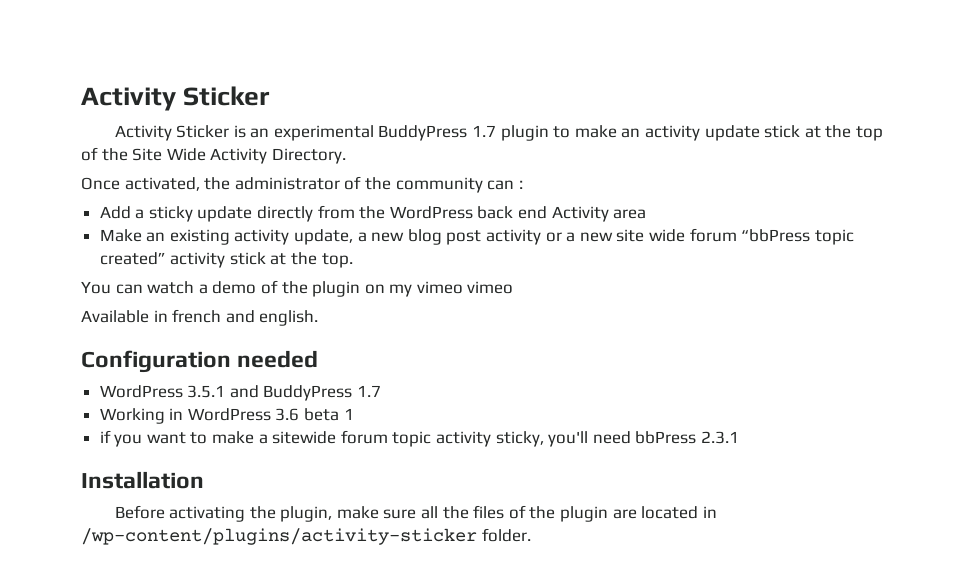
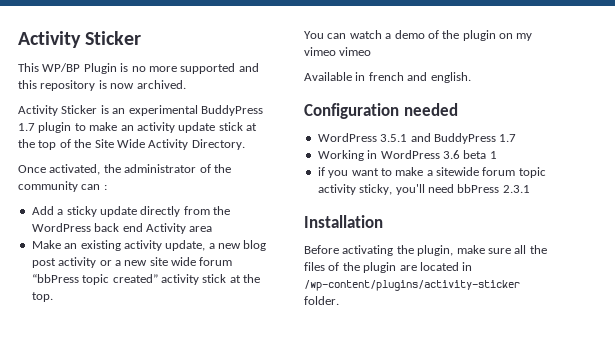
[81,86,271,111] Activity Sticker -> [18,31,142,48] [18,63,259,74] [18,80,186,91] Activity Sticker // This WP/BP Plugin is no more supported and this repository is now archived.

